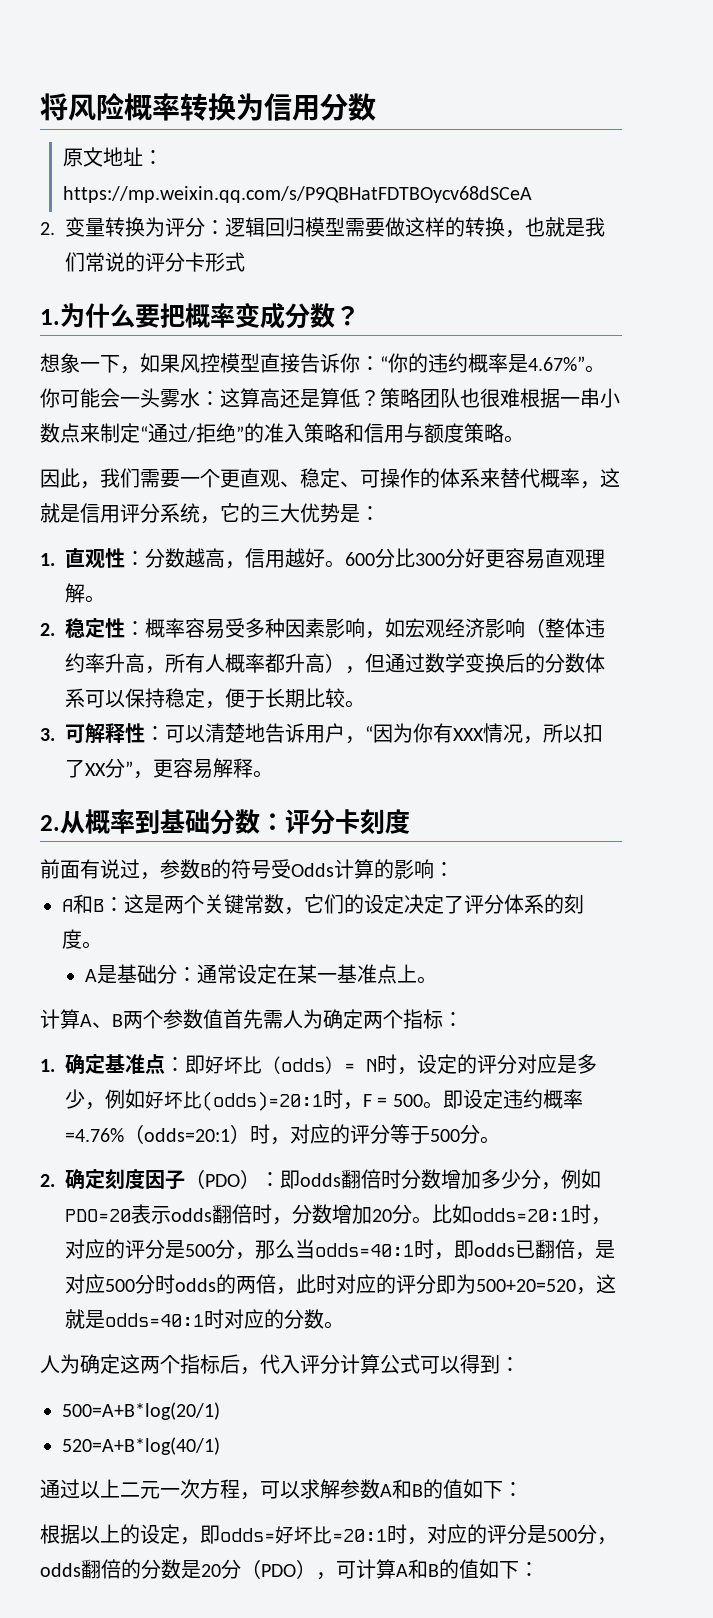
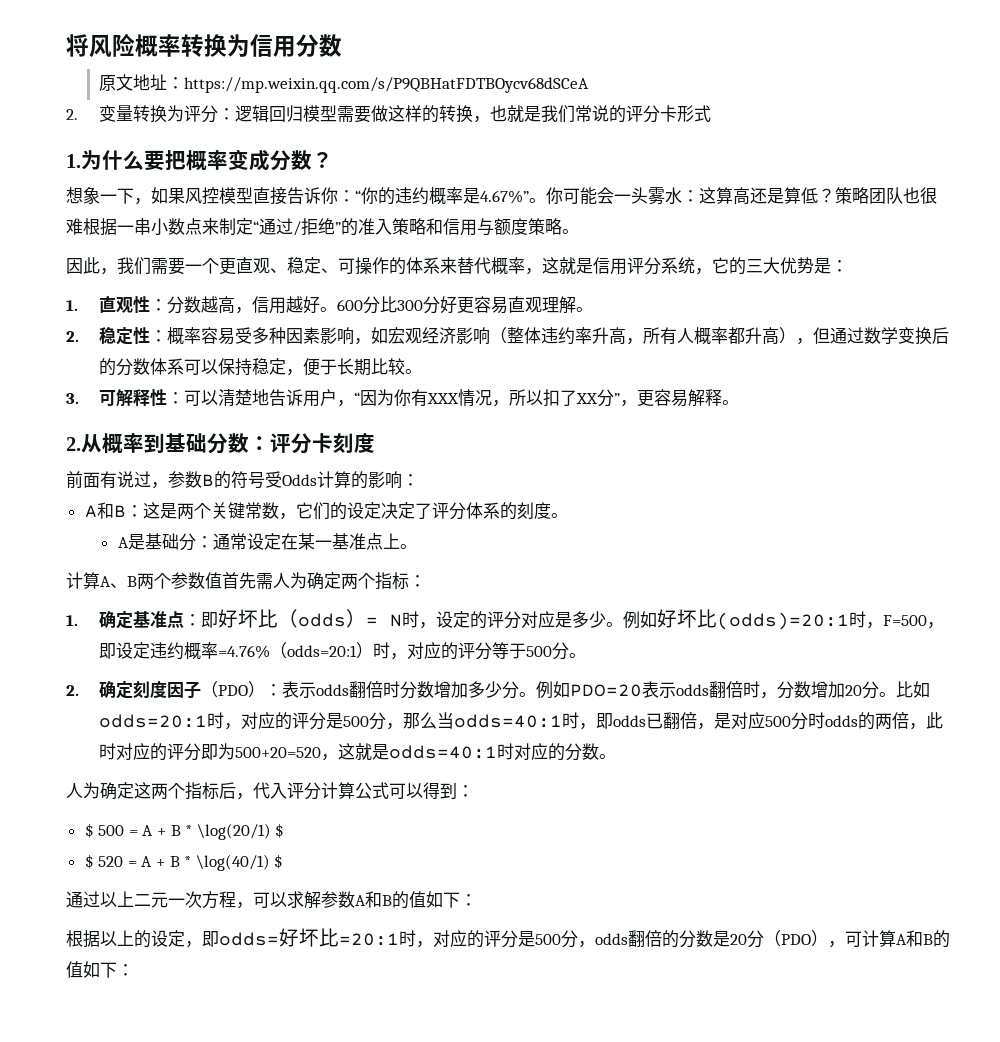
[85,1102,105,1110] ， -> [605,622,623,627] 。
[363,1094,443,1109] F = 500。 -> [882,615,944,629] F=500，
[280,1170,300,1189] 即 -> [281,681,316,698] 表示
[541,1182,561,1190] ， -> [518,692,536,697] 。
[62,1402,220,1420] [62,1437,220,1455] 500=A+B*log(20/1) // 520=A+B*log(40/1) -> [84,823,285,840] [84,854,284,871] $ 500 = A + B * \log(20/1) $ // $ 520 = A + B * \log(40/1) $

